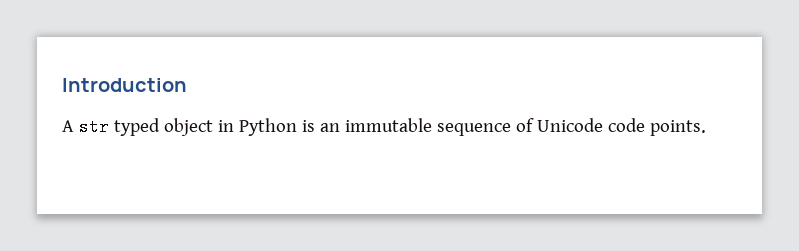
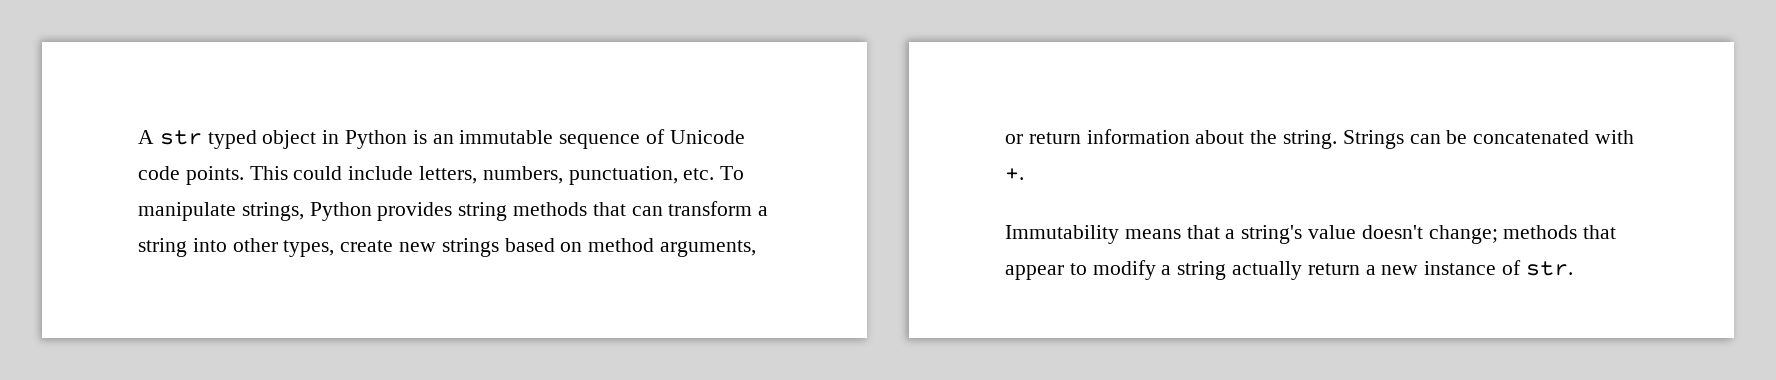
[62,78,187,92] Introduction // -> (138, 137) none
(706, 128) none -> [249,166,745,185] [138,201,769,221] [138,238,757,257] [1005,129,1635,149] [1005,168,1024,180] [1005,225,1617,244] [1005,260,1573,280] This could include letters, numbers, punctuation, etc. To manipulate strings, Python provides string methods that can transform a string into other types, create new strings based on method arguments, or return information about the string. Strings can be concatenated with +. // Immutability means that a string's value doesn't change; methods that appear to modify a string actually return a new instance of str.

